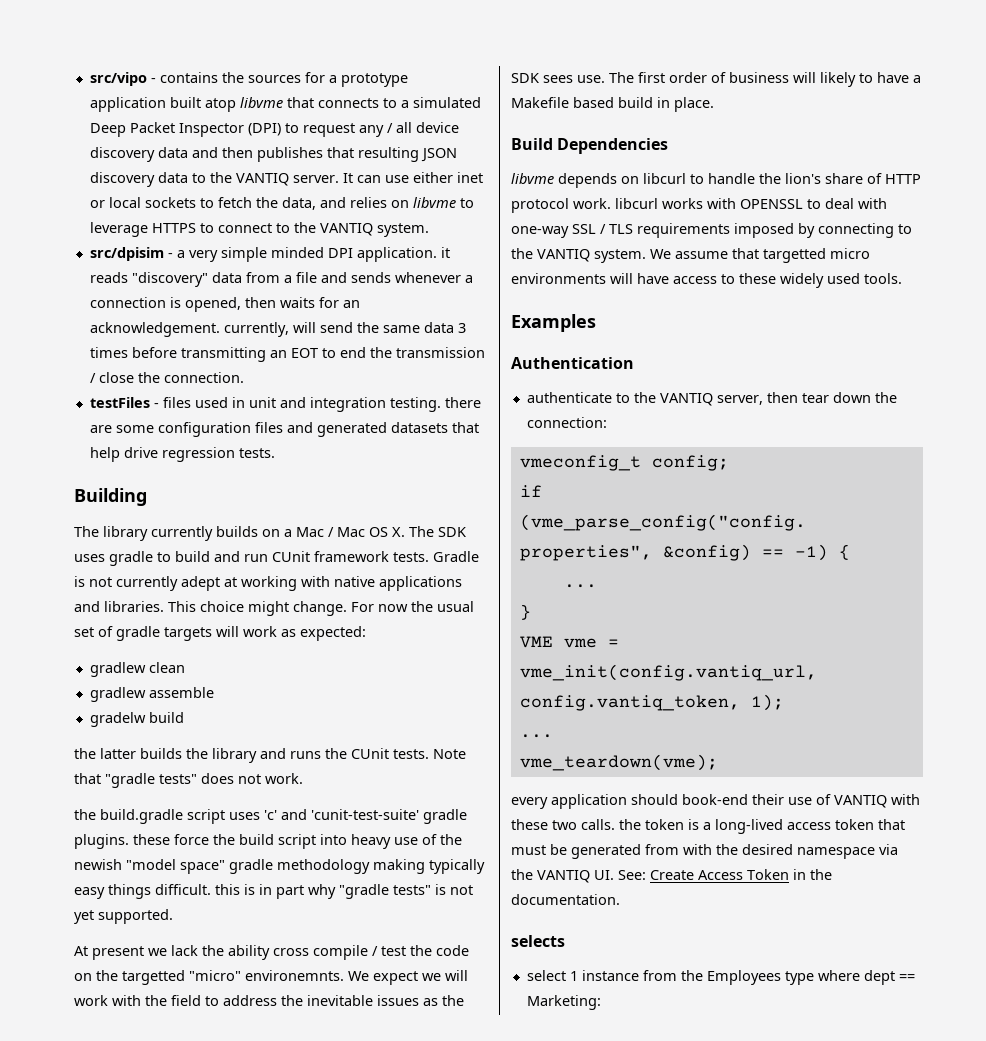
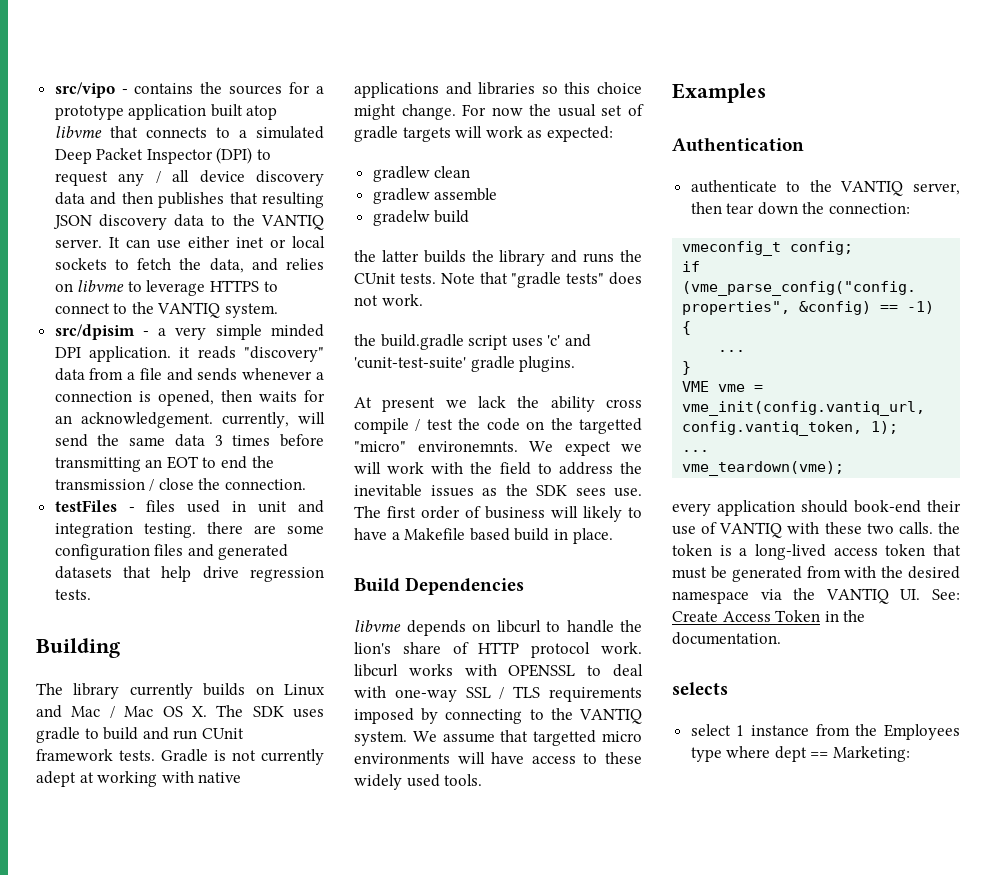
[284,529,292,537] a -> [284,684,325,696] [36,705,62,718] Linux and
[104,601,196,612] libraries. This -> [478,82,591,95] libraries so this
[133,834,462,849] [74,859,485,874] [74,884,473,899] [74,909,173,924] these force the build script into heavy use of the newish "model space" gradle methodology making typically easy things difficult. this is in part why "gradle tests" is not yet supported. -> (576, 364) none

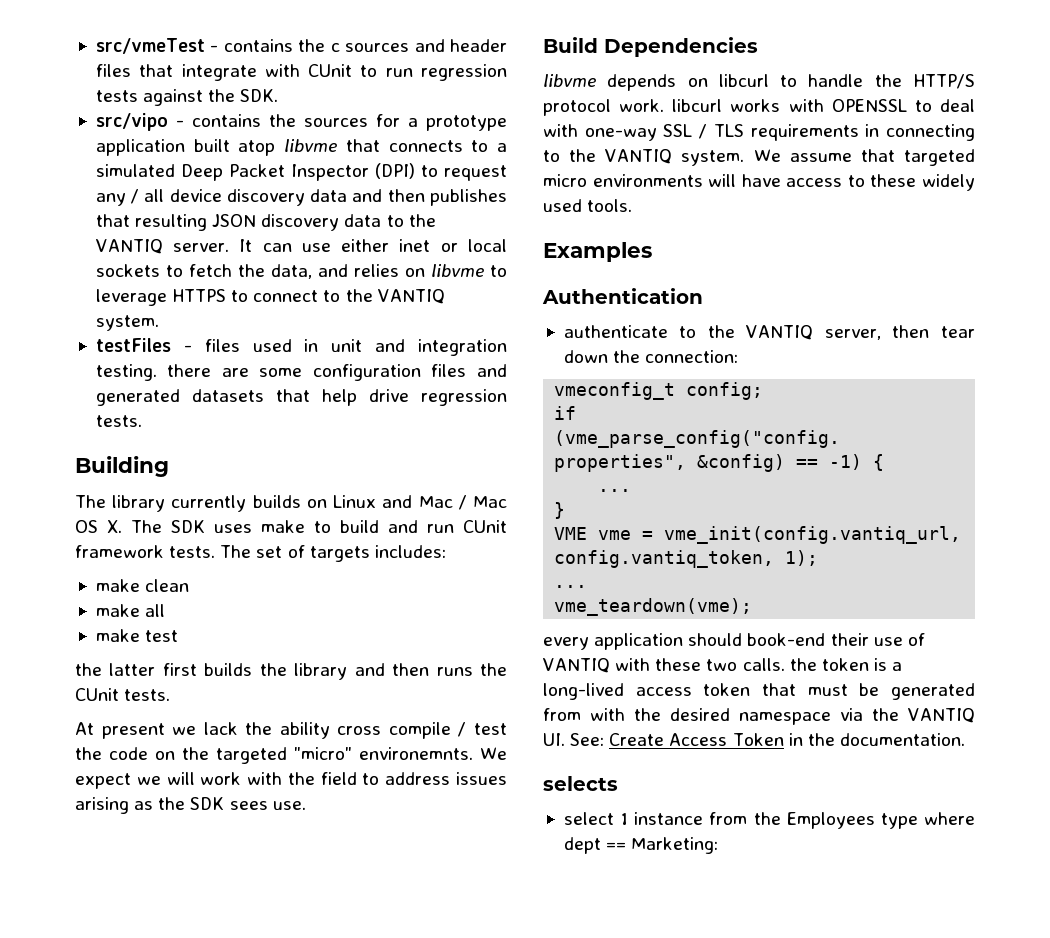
(54, 90) none -> [95,38,507,54] [95,64,508,81] [95,89,279,106] src/vmeTest - contains the c sources and header files that integrate with CUnit to run regression tests against the SDK. //
[54,324,324,340] [54,346,324,362] [54,368,324,381] [54,390,325,406] [54,412,325,428] [54,434,324,447] [54,456,274,472] [54,478,307,491] // src/dpisim - a very simple minded DPI application. it reads "discovery" data from a file and sends whenever a connection is opened, then waits for an acknowledgement. currently, will send the same data 3 times before transmitting an EOT to end the transmission / close the connection. -> (159, 323) none
[36,727,80,743] gradle -> [261,520,305,533] make
[161,749,324,765] [36,771,242,787] [354,82,642,98] [354,104,644,120] [354,126,613,142] [372,166,471,182] [372,188,498,204] [372,210,470,226] Gradle is not currently adept at working with native applications and libraries so this choice might change. For now the usual set of gradle targets will work as expected: // gradlew clean // gradlew assemble // gradelw build -> [220,545,446,562] [95,579,190,592] [95,604,166,617] [95,629,179,642] The set of targets includes: // make clean // make all // make test
(419, 256) none -> [162,663,197,676] first
(578, 256) none -> [392,663,430,676] then
[440,272,642,288] [354,294,423,306] [354,334,591,350] [354,356,576,372] Note that "gradle tests" does not work. // the build.gradle script uses 'c' and 'cunit-test-suite' gradle plugins. -> (171, 695) none
[579,418,642,434] targetted -> [216,747,288,764] targeted
[620,462,642,474] [354,484,474,497] the inevitable issues -> [455,772,507,785] [75,797,129,814] issues arising
[354,506,642,522] [354,528,613,544] The first order of business will likely to have a Makefile based build in place. -> (306, 805) none
[354,642,520,654] lion's share of HTTP -> [913,74,975,89] HTTP/S
[354,708,439,724] imposed by -> [865,124,880,137] in
[533,730,597,746] targetted -> [904,149,976,166] targeted

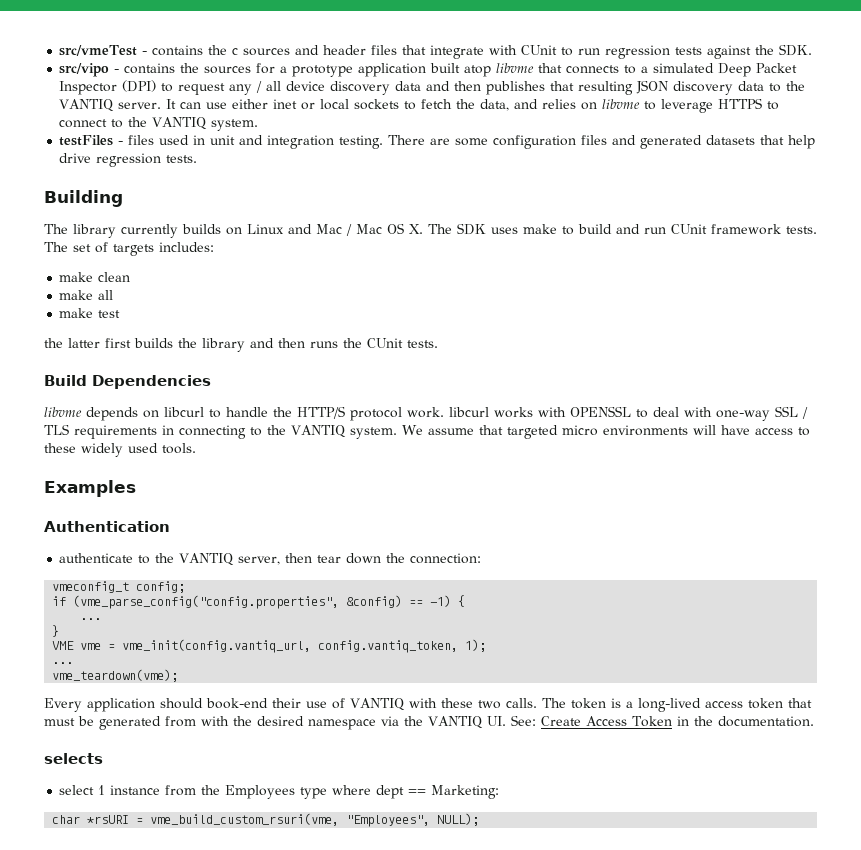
[167,364,212,377] there -> [388,135,426,145] There
[75,722,507,739] [75,747,508,764] [75,772,507,789] [75,797,306,814] // At present we lack the ability cross compile / test the code on the targeted "micro" environemnts. We expect we will work with the field to address issues arising as the SDK sees use. -> (438, 344) none
[543,637,589,650] every -> [44,698,82,712] Every
[789,658,817,671] the -> [541,698,566,708] The
(719, 845) none -> [52,813,480,827] // char *rsURI = vme_build_custom_rsuri(vme, "Employees", NULL);

